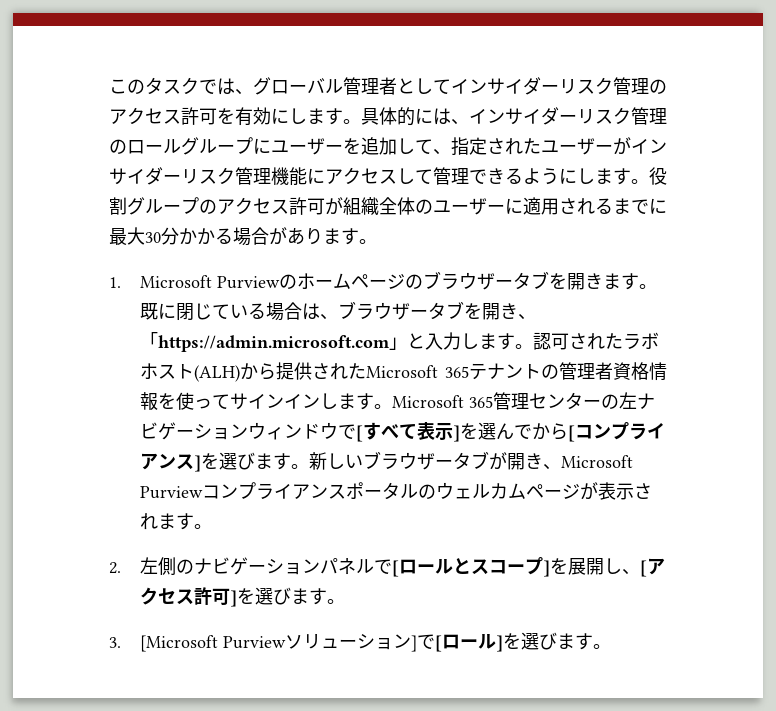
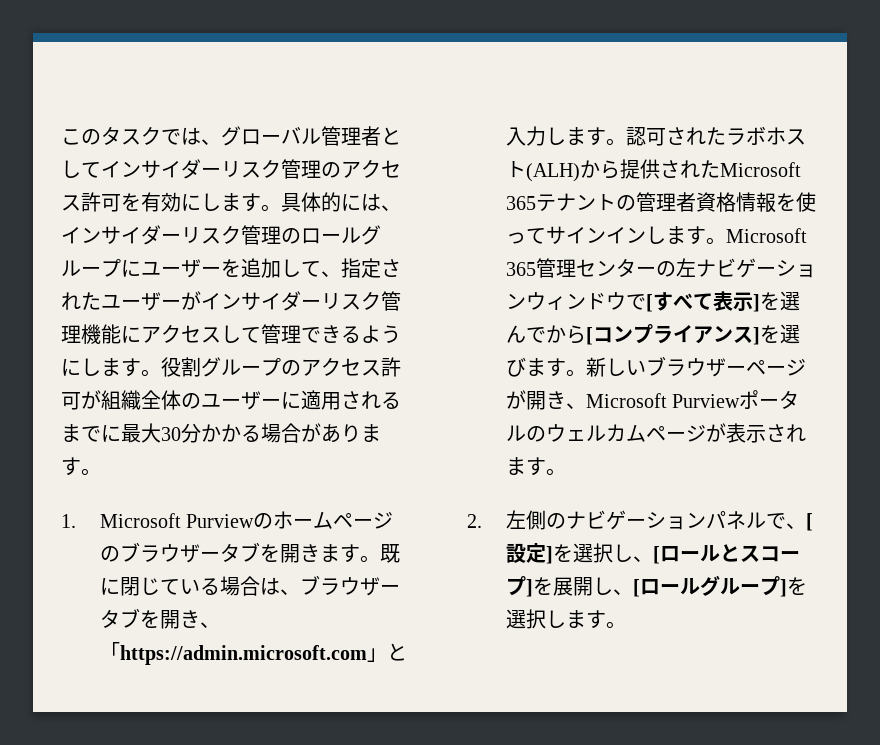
[452,451,489,470] タブ -> [746,359,807,376] ページ
[201,482,346,500] コンプライアンス -> (741, 401) none
(392, 566) none -> [786,513,814,531] [506,543,654,564] 、[設定]を選択し、
[646,558,665,575] [139,587,345,607] [109,632,611,652] アクセス許可]を選びます。 // 3. [Microsoft Purviewソリューション]で[ロール]を選びます。 -> [640,575,808,597] [506,609,627,629] ロールグループ]を選択します。

